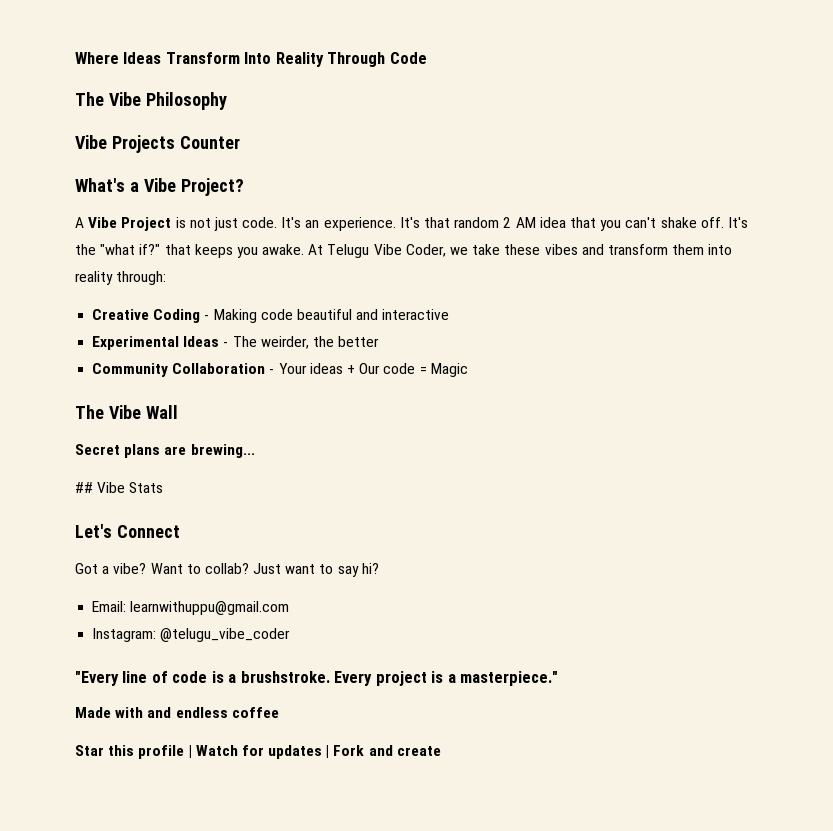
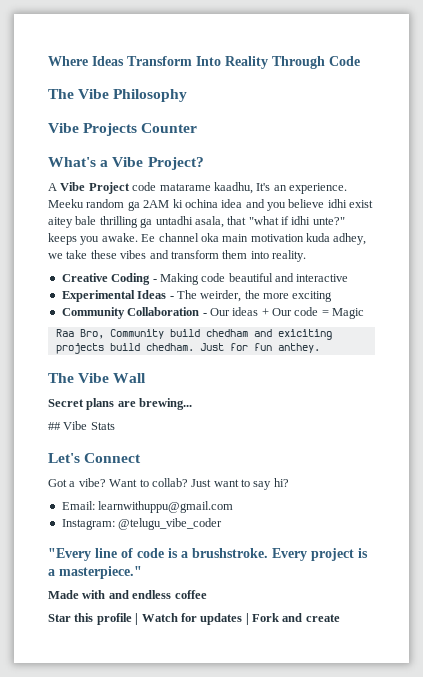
[175,217,748,231] [75,244,446,258] is not just code. It's an experience. It's that random 2 AM idea that you can't shake off. It's the "what if?" that keeps you awake. At Telugu Vibe Coder, -> [132,182,347,194] [48,199,374,211] [48,216,345,228] [48,233,367,245] code matarame kaadhu, It's an experience. Meeku random ga 2AM ki ochina idea and you believe idhi exist aitey bale thrilling ga untadhi asala, that "what if idhi unte?" keeps you awake. Ee channel oka main motivation kuda adhey,
[75,271,167,285] reality through: -> [272,250,306,262] reality.
[338,336,380,347] better -> [263,291,333,302] more exciting
[278,363,307,374] Your -> [209,308,230,316] Our
(468, 370) none -> [55,329,332,340] [55,343,320,354] // Raa Bro, Community build chedham and exiciting projects build chedham. Just for fun anthey.

